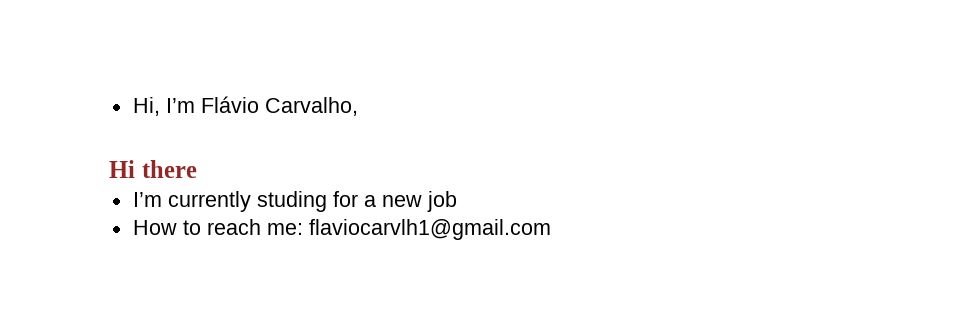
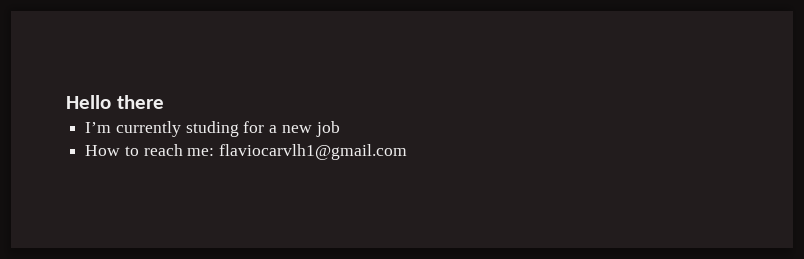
[132,96,358,116] [109,160,135,178] Hi, I’m Flávio Carvalho, // Hi -> [66,95,111,109] Hello

